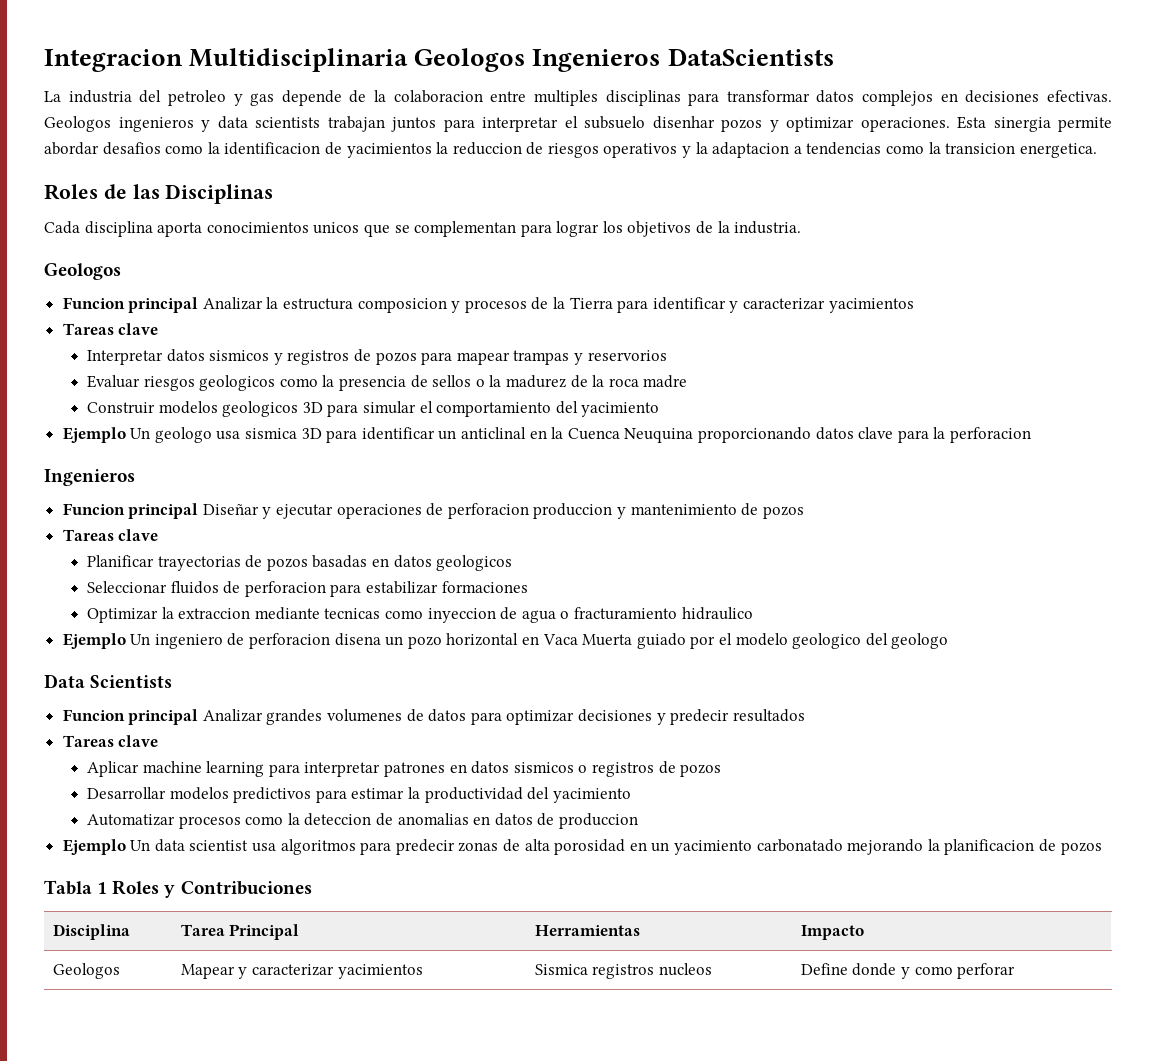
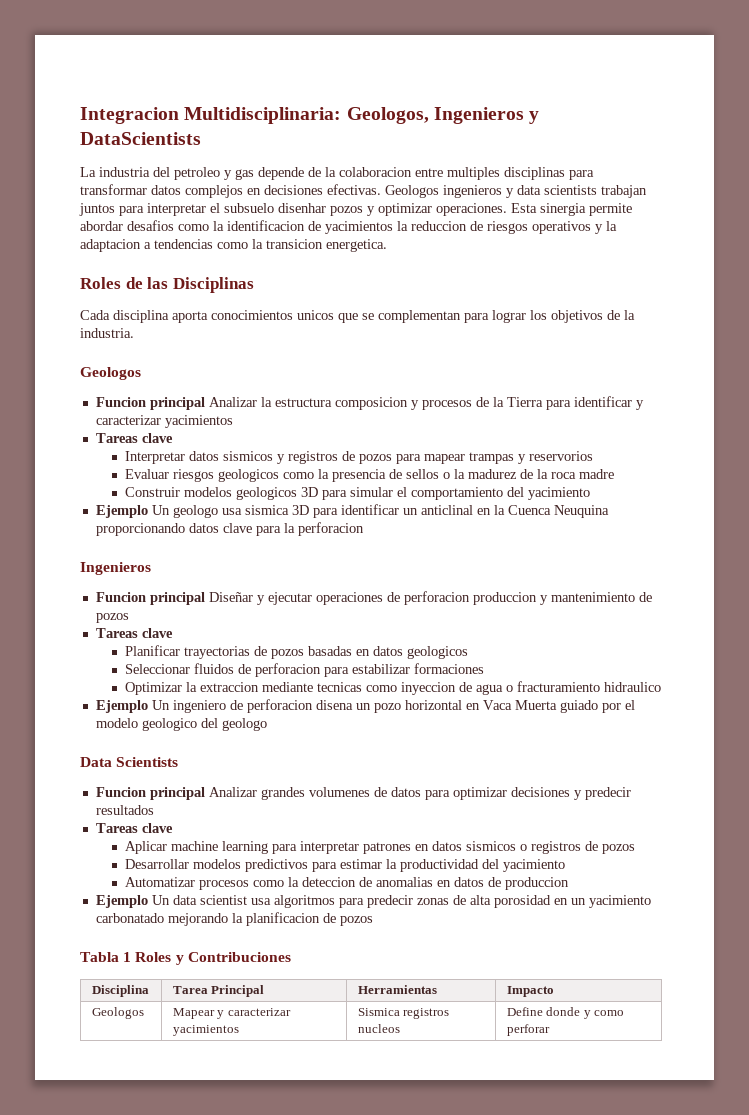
[189,48,661,72] Multidisciplinaria Geologos Ingenieros -> [184,107,540,124] Multidisciplinaria: Geologos, Ingenieros y

